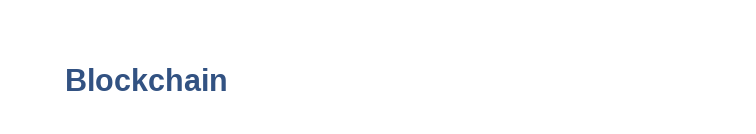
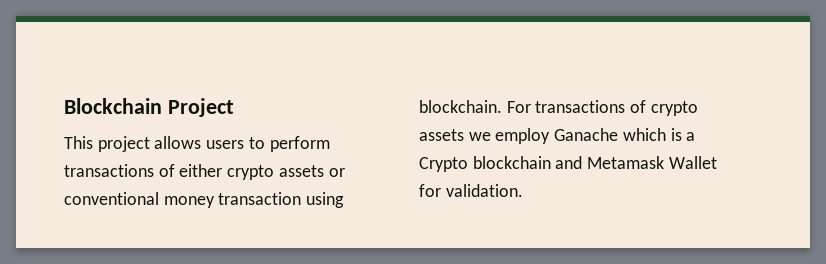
(228, 79) none -> [167,98,234,117] [64,136,330,152] [64,164,345,180] [64,192,345,208] [419,100,698,116] [419,128,696,144] [419,156,717,172] [419,184,523,197] Project // This project allows users to perform transactions of either crypto assets or conventional money transaction using blockchain. For transactions of crypto assets we employ Ganache which is a Crypto blockchain and Metamask Wallet for validation.

